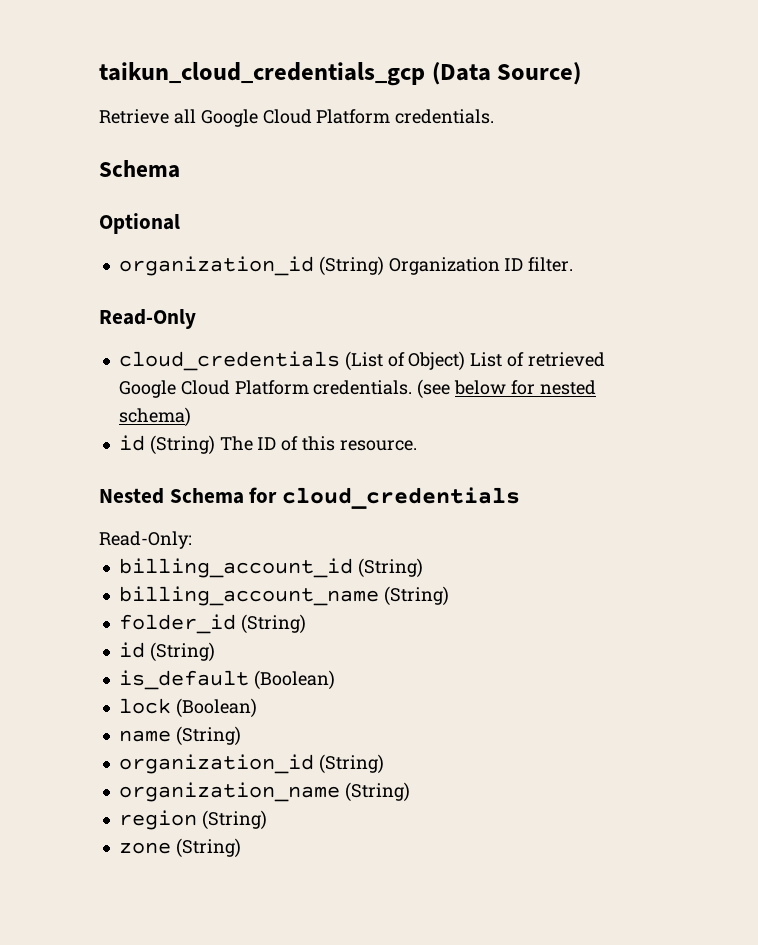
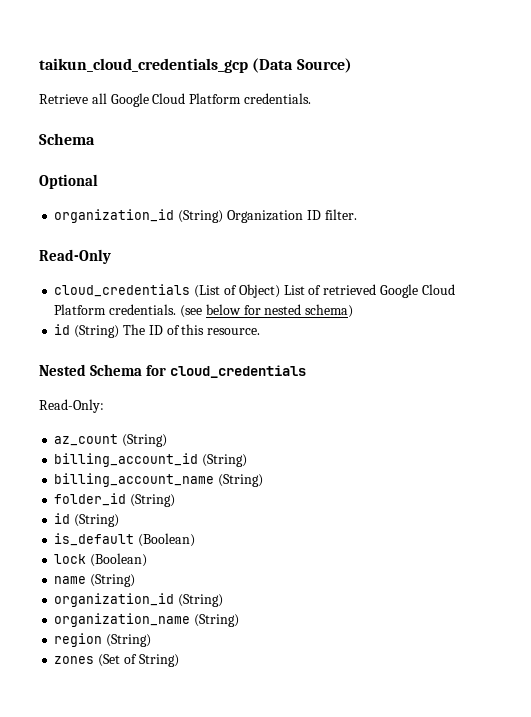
(192, 540) none -> [54,434,168,447] // az_count (String)
[118,838,241,858] zone (String) -> [54,654,179,667] zones (Set of String)

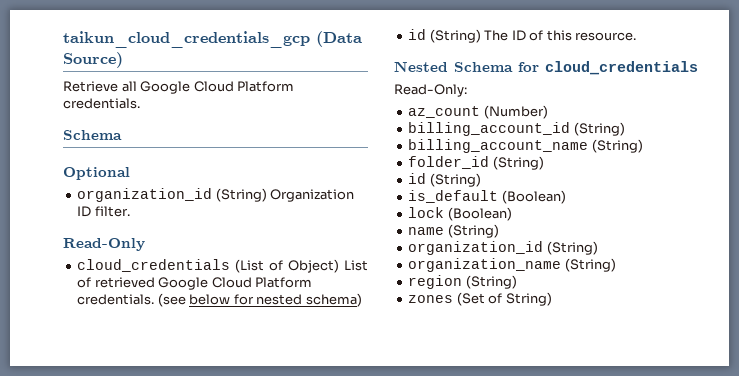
[122,434,168,447] (String) -> [483,105,548,119] (Number)

